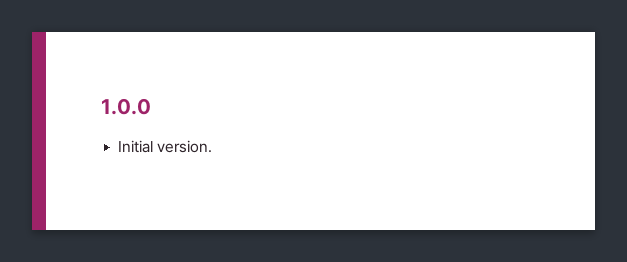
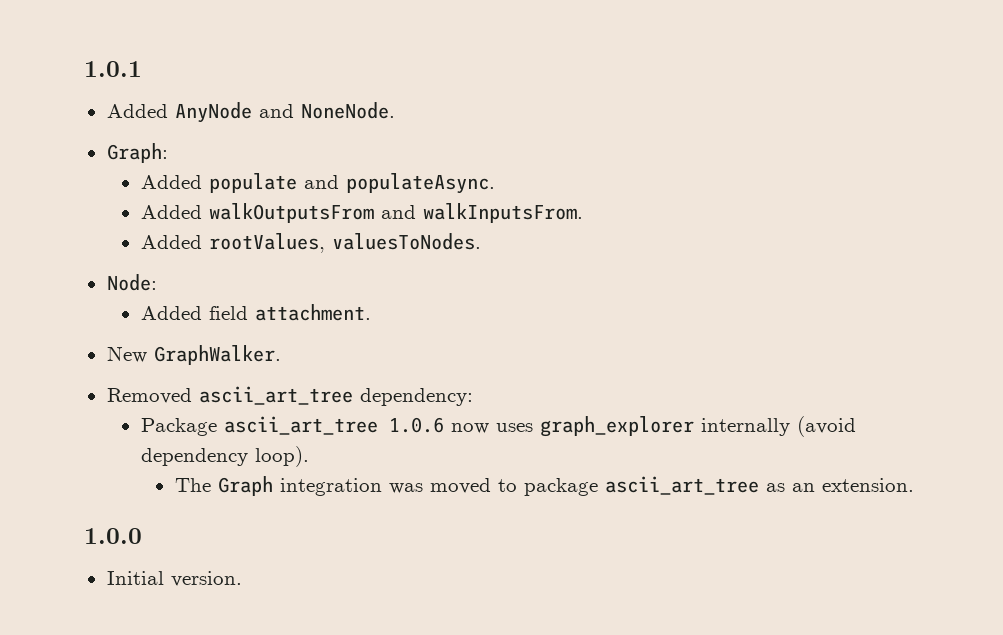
(101, 106) none -> [84,61,142,77] [106,102,395,123] [106,143,168,163] [140,173,495,194] [140,203,583,223] [140,233,481,253] [106,274,157,291] [140,304,371,321] [106,345,281,365] [106,386,473,406] [140,416,856,437] [140,446,309,467] [174,476,914,496] 1.0.1 // Added AnyNode and NoneNode. // Graph: // Added populate and populateAsync. // Added walkOutputsFrom and walkInputsFrom. // Added rootValues, valuesToNodes. // Node: // Added field attachment. // New GraphWalker. // Removed ascii_art_tree dependency: // Package ascii_art_tree 1.0.6 now uses graph_explorer internally (avoid dependency loop). // The Graph integration was moved to package ascii_art_tree as an extension. //

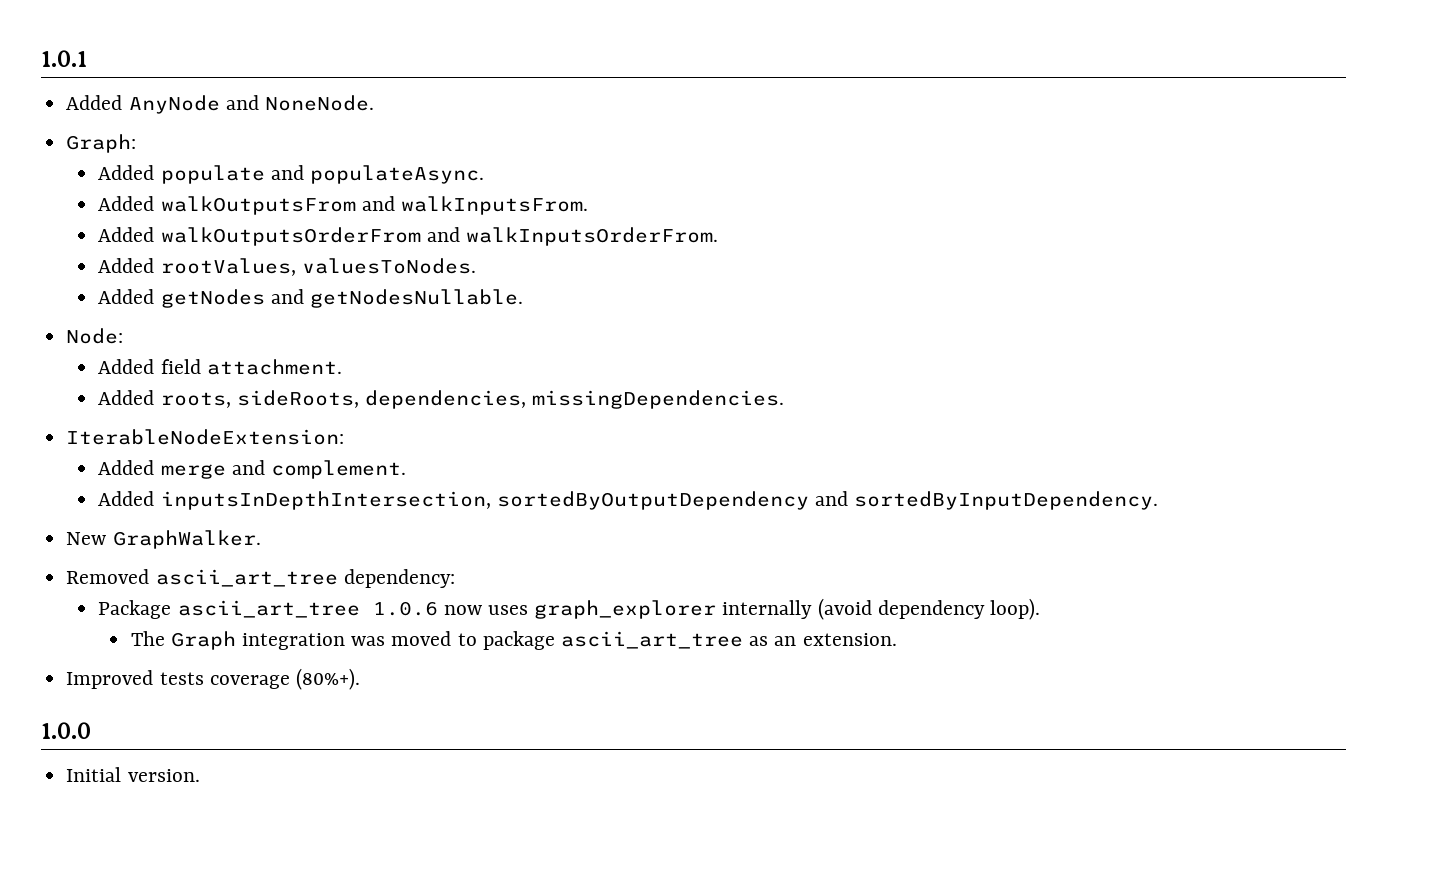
(583, 213) none -> [98,227,719,246] // Added walkOutputsOrderFrom and walkInputsOrderFrom.
(481, 241) none -> [98,289,524,308] // Added getNodes and getNodesNullable.
(371, 312) none -> [98,390,785,409] [66,429,345,445] [98,460,407,479] [98,491,1159,510] // Added roots, sideRoots, dependencies, missingDependencies. // IterableNodeExtension: // Added merge and complement. // Added inputsInDepthIntersection, sortedByOutputDependency and sortedByInputDependency.
(914, 485) none -> [66,668,360,690] // Improved tests coverage (80%+).

